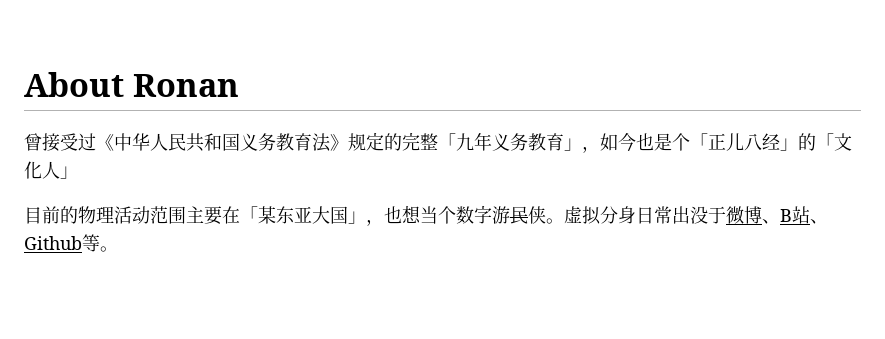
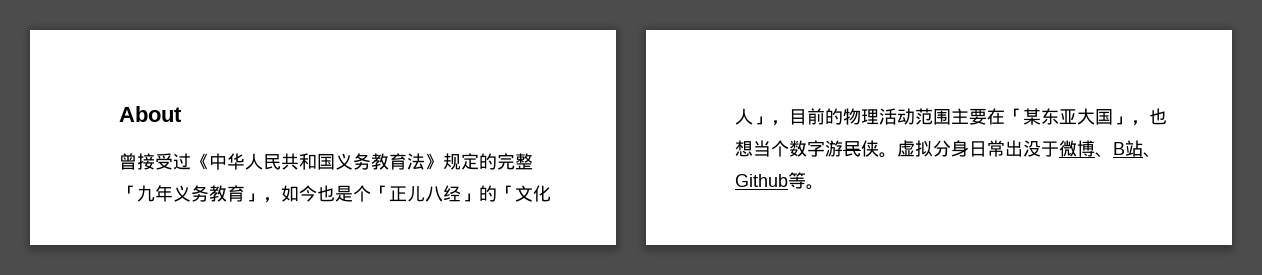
[132,74,239,97] Ronan -> (182, 114) none
(78, 172) // -> [771,120,789,126] ，

